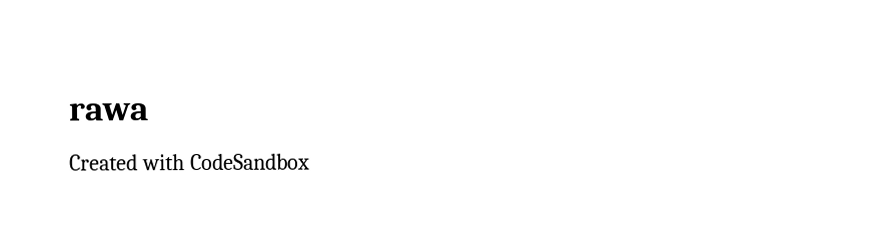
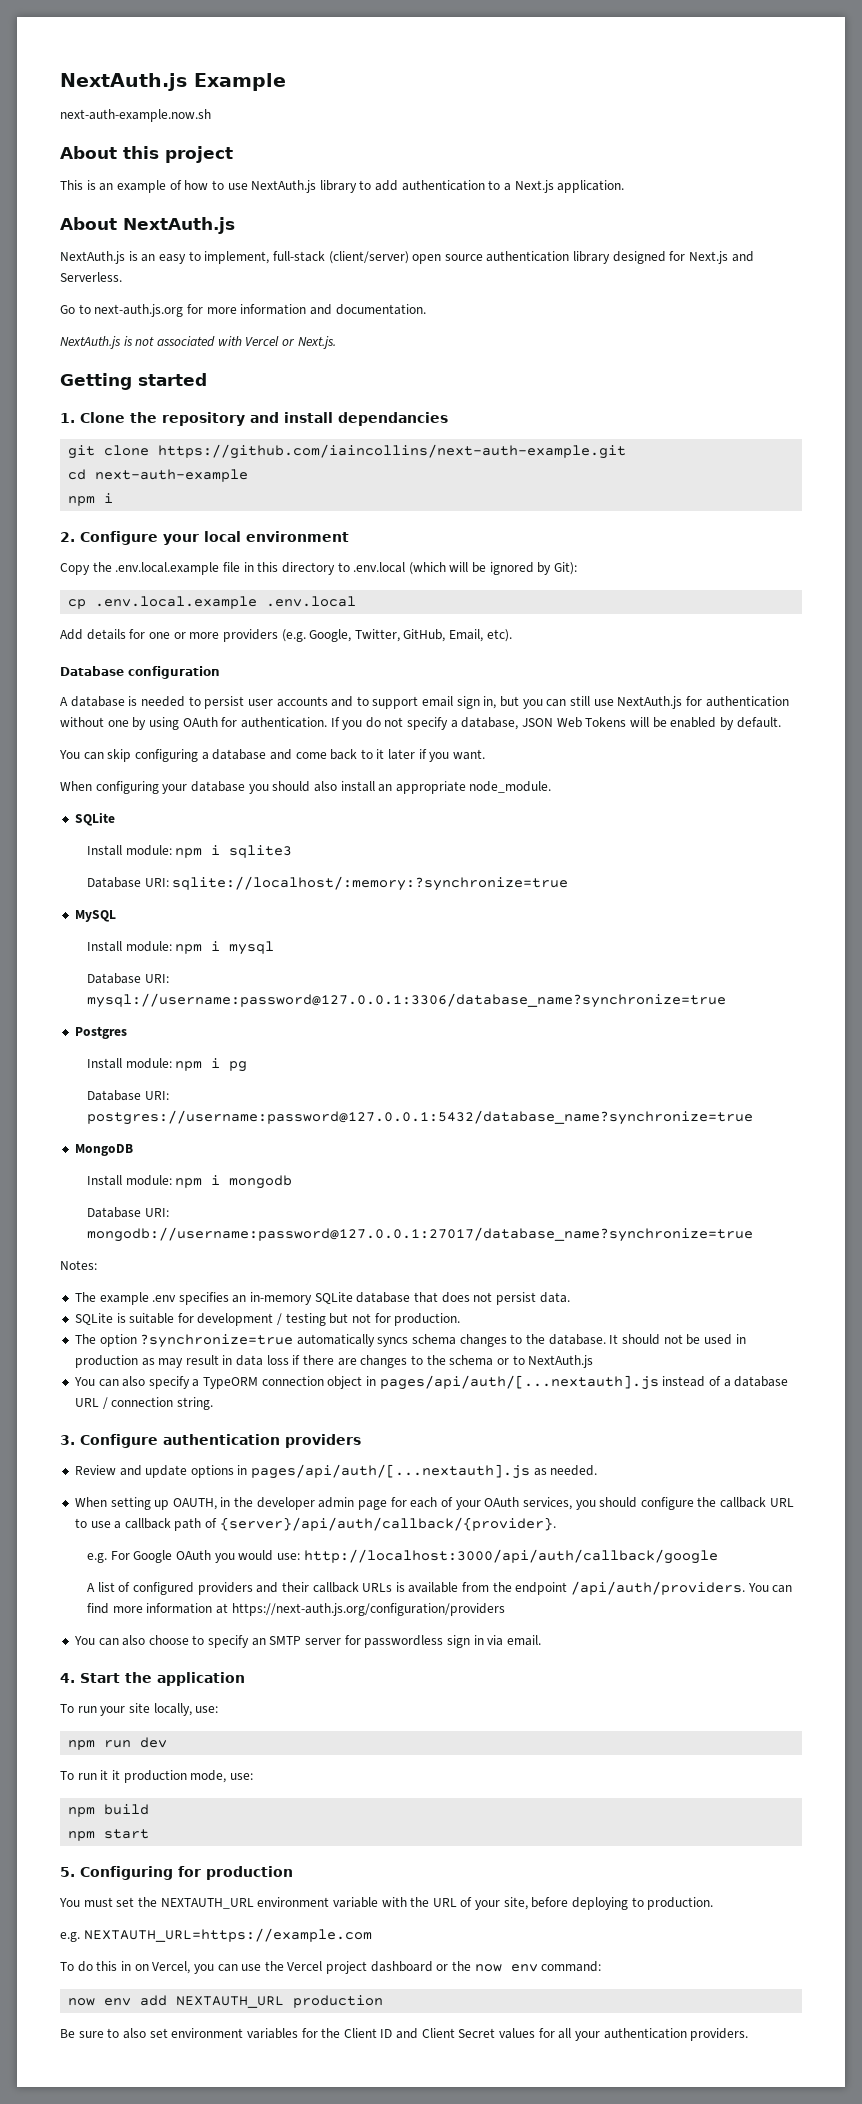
[68,102,149,121] [69,153,310,171] rawa // Created with CodeSandbox -> [60,73,286,91] [60,109,211,122] [60,146,233,163] [60,180,625,193] [60,217,235,234] [60,251,754,264] [60,272,122,282] [60,304,426,317] [60,336,336,349] [60,373,207,390] [60,412,448,426] [68,444,627,459] [68,469,249,482] [68,493,114,506] [60,531,349,545] [60,562,578,575] [68,596,357,609] [60,629,512,642] [60,666,220,679] [60,696,789,709] [60,717,781,730] [59,749,486,762] [60,781,552,794] [74,812,115,826] [86,845,293,858] [86,876,569,891] [74,910,116,922] [86,941,275,955] [86,973,169,984] [86,993,726,1008] [74,1026,127,1039] [86,1058,248,1072] [86,1090,169,1101] [86,1110,753,1125] [74,1144,133,1156] [86,1175,293,1189] [86,1207,169,1218] [86,1227,753,1242] [60,1260,97,1270] [74,1292,570,1305] [74,1313,461,1326] [74,1334,746,1348] [74,1355,594,1368] [73,1375,789,1390] [74,1397,213,1410] [60,1434,361,1448] [74,1464,598,1479] [74,1497,794,1510] [74,1517,556,1531] [86,1549,718,1564] [86,1581,793,1595] [86,1603,505,1616] [73,1635,541,1648] [60,1672,245,1686] [60,1703,219,1716] [68,1737,168,1750] [60,1770,253,1783] [68,1804,150,1817] [68,1829,150,1841] [60,1866,293,1880] [59,1897,714,1910] [60,1928,372,1942] [60,1961,602,1974] [68,1995,384,2008] [60,2028,749,2041] NextAuth.js Example // next-auth-example.now.sh // About this project // This is an example of how to use NextAuth.js library to add authentication to a Next.js application. // About NextAuth.js // NextAuth.js is an easy to implement, full-stack (client/server) open source authentication library designed for Next.js and Serverless. // Go to next-auth.js.org for more information and documentation. // NextAuth.js is not associated with Vercel or Next.js. // Getting started // 1. Clone the repository and install dependancies // git clone https://github.com/iaincollins/next-auth-example.git // cd next-auth-example // npm i // 2. Configure your local environment // Copy the .env.local.example file in this directory to .env.local (which will be ignored by Git): // cp .env.local.example .env.local // Add details for one or more providers (e.g. Google, Twitter, GitHub, Email, etc). // Database configuration // A database is needed to persist user accounts and to support email sign in, but you can still use NextAuth.js for authentication without one by using OAuth for authentication. If you do not specify a database, JSON Web Tokens will be enabled by default. // You can skip configuring a database and come back to it later if you want. // When configuring your database you should also install an appropriate node_module. // SQLite // Install module: npm i sqlite3 // Database URI: sqlite://localhost/:memory:?synchronize=true // MySQL // Install module: npm i mysql // Database URI: mysql://username:password@127.0.0.1:3306/database_name?synchronize=true // Postgres // Install module: npm i pg // Database URI: postgres://username:password@127.0.0.1:5432/database_name?synchronize=true // MongoDB // Install module: npm i mongodb // Database URI: mongodb://username:password@127.0.0.1:27017/database_name?synchronize=true // Notes: // The example .env specifies an in-memory SQLite database that does not persist data. // SQLite is suitable for development / testing but not for production. // The option ?synchronize=true automatically syncs schema changes to the database. It should not be used in production as may result in data loss if there are changes to the schema or to NextAuth.js // You can also specify a TypeORM connection object in pages/api/auth/[...nextauth].js instead of a database URL / connection string. // 3. Configure authentication providers // Review and update options in pages/api/auth/[...nextauth].js as needed. // When setting up OAUTH, in the developer admin page for each of your OAuth services, you should configure the callback URL to use a callback path of {server}/api/auth/callback/{provider}. // e.g. For Google OAuth you would use: http://localhost:3000/api/auth/callback/google // A list of configured providers and their callback URLs is available from the endpoint /api/auth/providers. You can find more information at https://next-auth.js.org/configuration/providers // You can also choose to specify an SMTP server for passwordless sign in via email. // 4. Start the application // To run your site locally, use: // npm run dev // To run it it production mode, use: // npm build // npm start // 5. Configuring for production // You must set the NEXTAUTH_URL environment variable with the URL of your site, before deploying to production. // e.g. NEXTAUTH_URL=https://example.com // To do this in on Vercel, you can use the Vercel project dashboard or the now env command: // now env add NEXTAUTH_URL production // Be sure to also set environment variables for the Client ID and Client Secret values for all your authentication providers.

